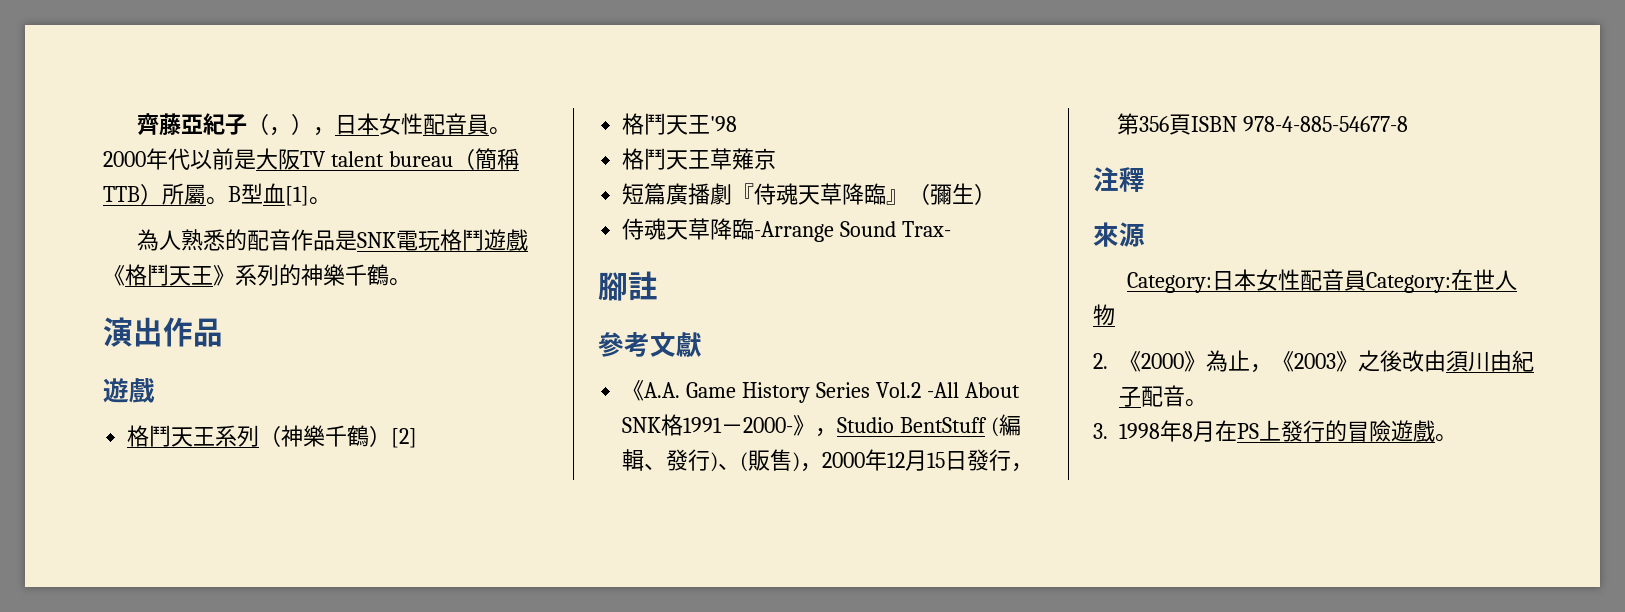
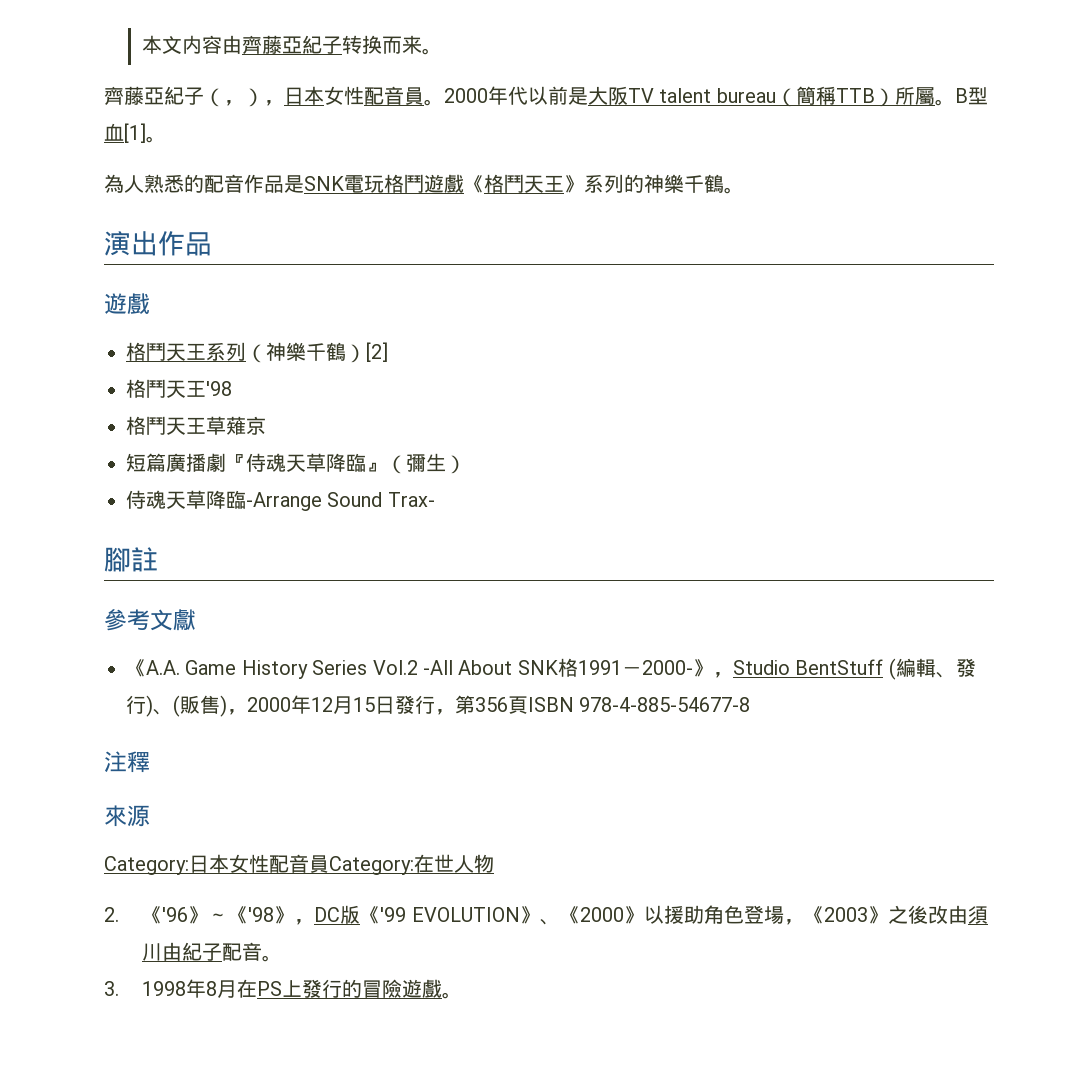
(137, 124) none -> [142,35,443,55] 本文内容由齊藤亞紀子转换而来。 //
[1141,350,1250,372] 2000》為止 -> [162,905,784,925] '96》～《'98》，DC版《'99 EVOLUTION》、《2000》以援助角色登場

